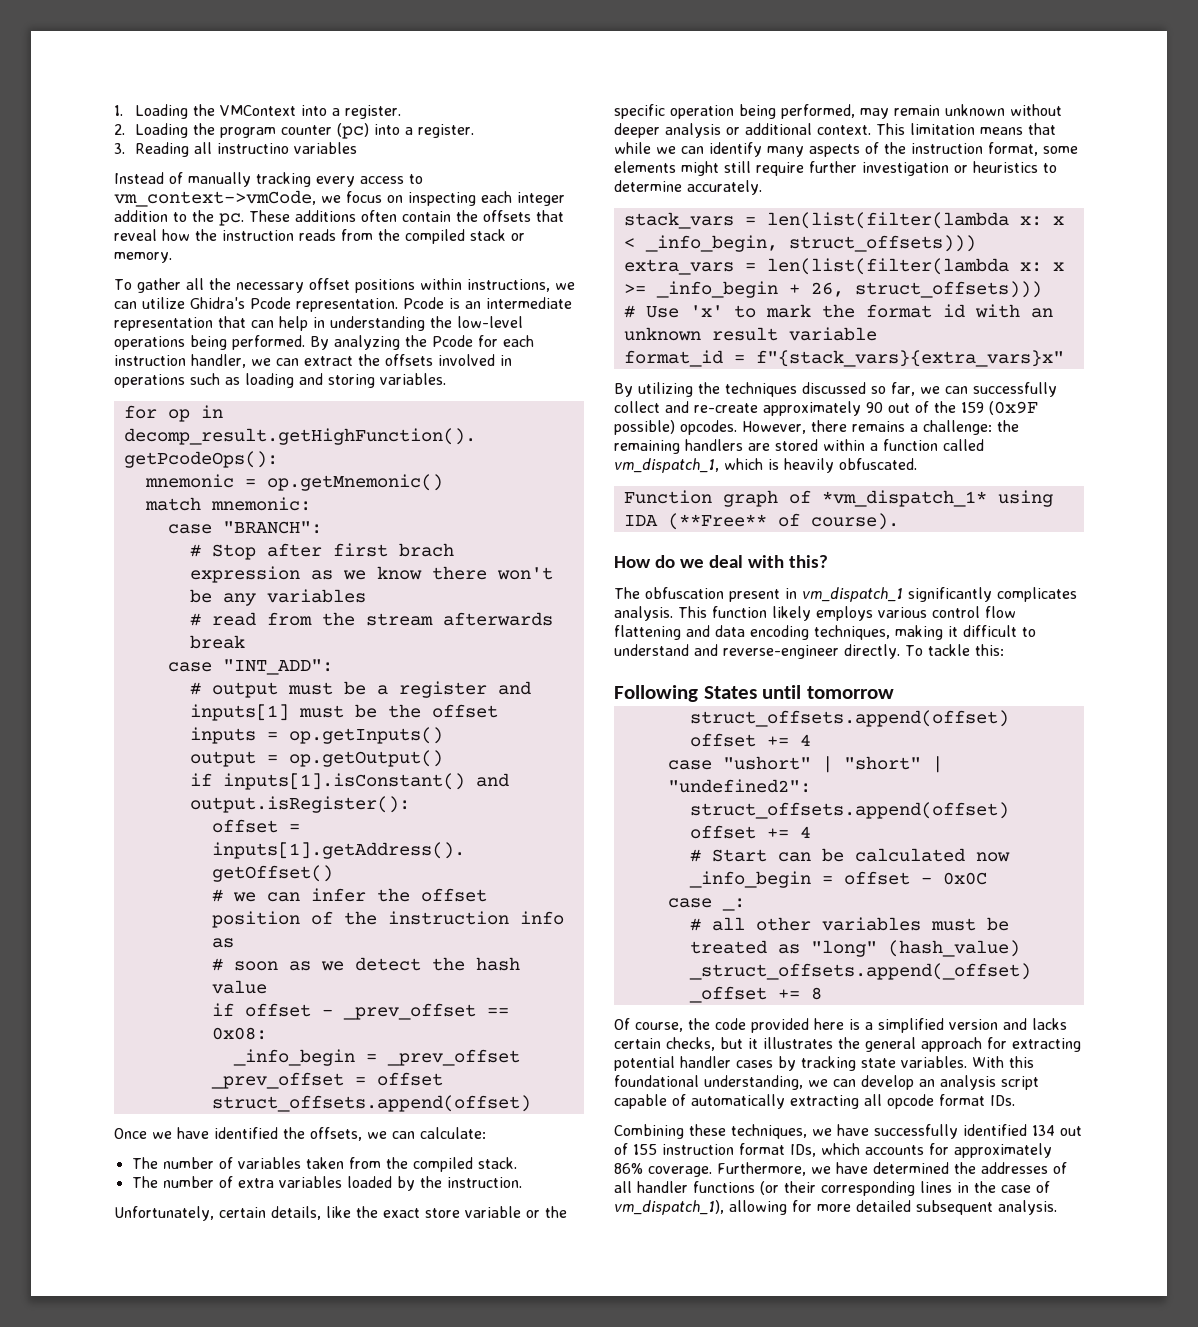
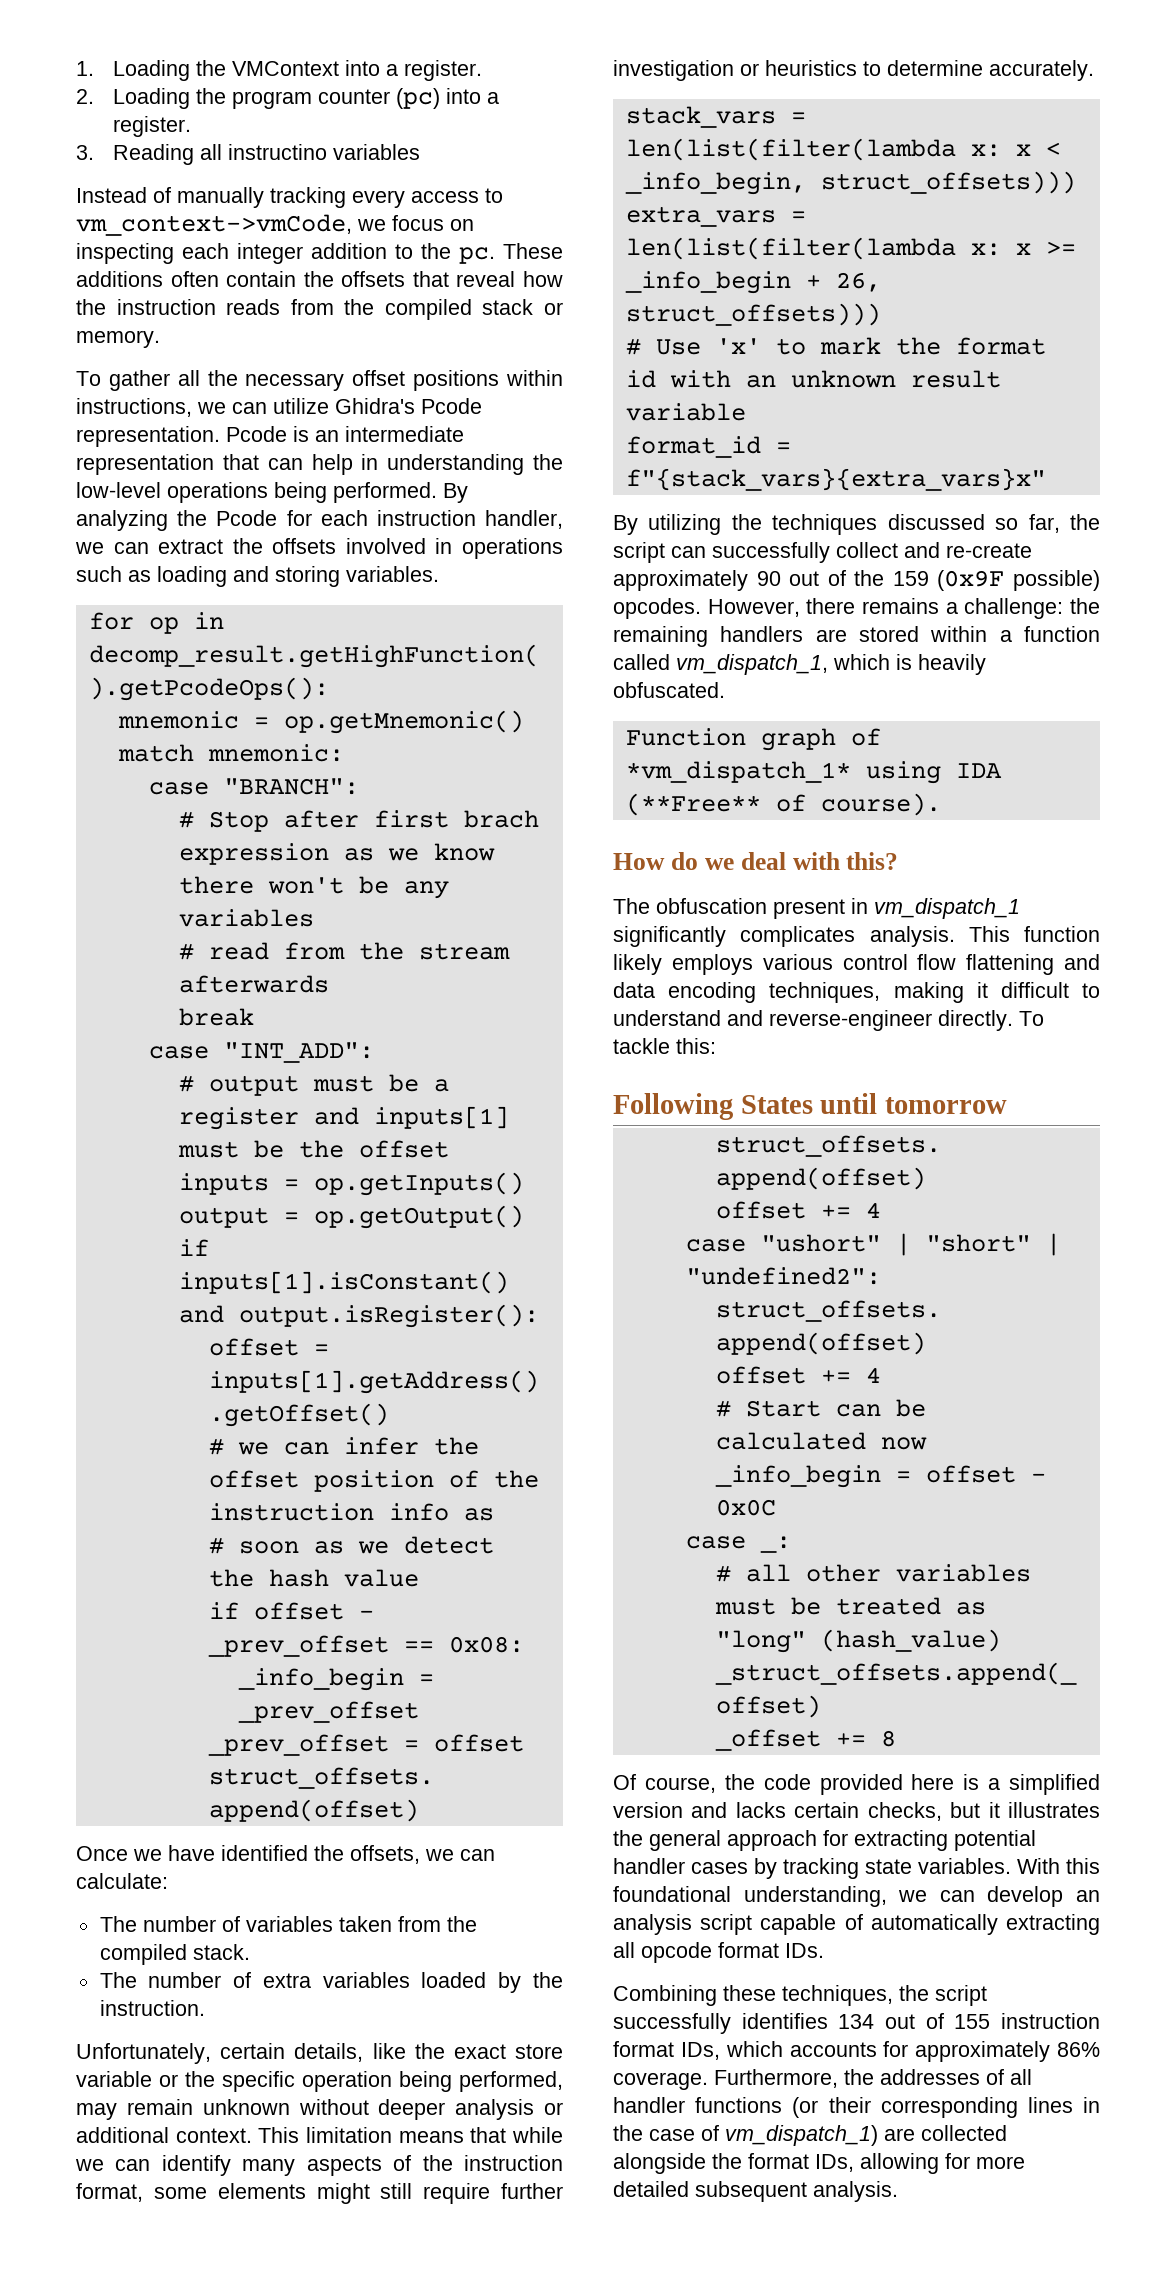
[920,386,940,394] we -> [1070,514,1100,530] [613,542,665,563] the script
[812,1124,1027,1139] we have successfully identified -> [899,1985,987,2006] [613,2013,828,2034] the script successfully identifies
[811,1162,949,1174] we have determined -> (838, 2078) none
[614,1200,724,1215] vm_dispatch_1), -> [725,2125,1007,2146] [613,2153,854,2174] vm_dispatch_1) are collected alongside the format IDs,

